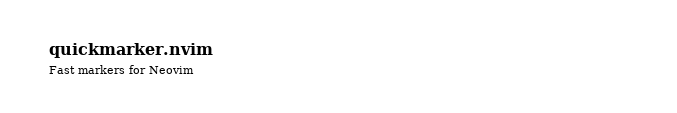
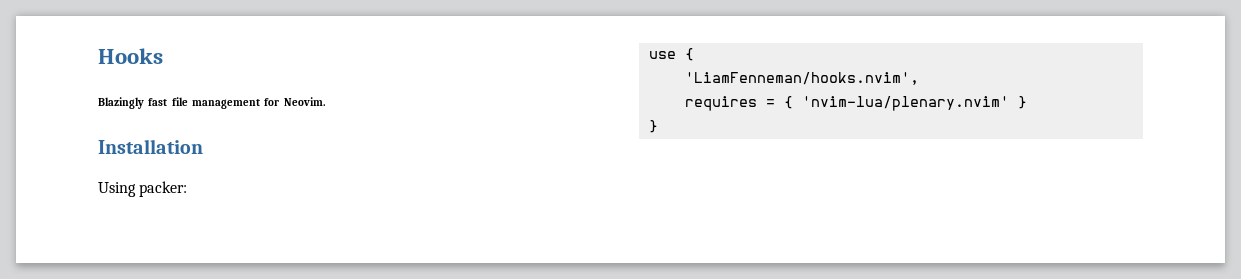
[49,43,213,58] [49,65,194,74] quickmarker.nvim // Fast markers for Neovim -> [98,48,163,64] [98,97,326,109] [98,139,203,154] [98,181,188,197] [648,48,694,61] [684,72,919,85] [684,96,1027,111] [648,120,658,133] Hooks // Blazingly fast file management for Neovim. // Installation // Using packer: // use { // 'LiamFenneman/hooks.nvim', // requires = { 'nvim-lua/plenary.nvim' } // }

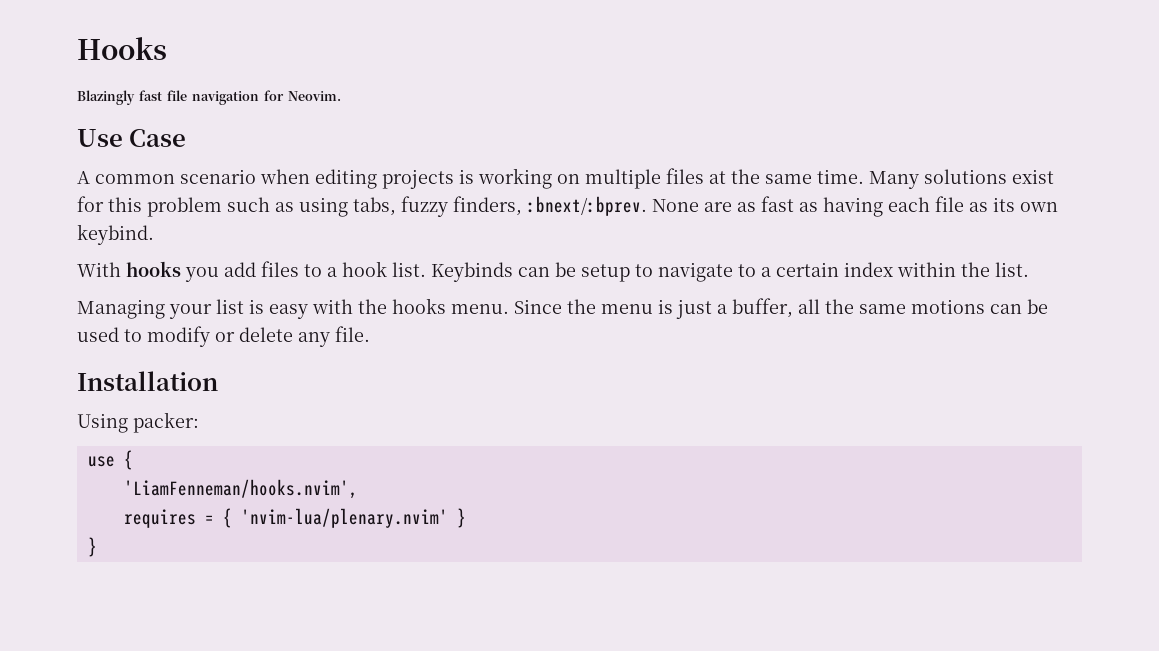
[191,99,260,109] management -> [192,91,259,105] navigation
(326, 101) none -> [77,129,187,147] [77,168,1054,189] [77,196,1058,217] [77,224,154,245] [77,261,1029,282] [77,298,1048,319] [77,326,370,347] // Use Case // A common scenario when editing projects is working on multiple files at the same time. Many solutions exist for this problem such as using tabs, fuzzy finders, :bnext/:bprev. None are as fast as having each file as its own keybind. // With hooks you add files to a hook list. Keybinds can be setup to navigate to a certain index within the list. // Managing your list is easy with the hooks menu. Since the menu is just a buffer, all the same motions can be used to modify or delete any file.

